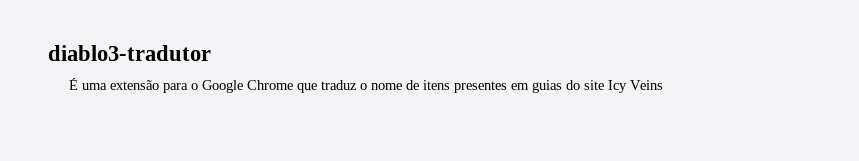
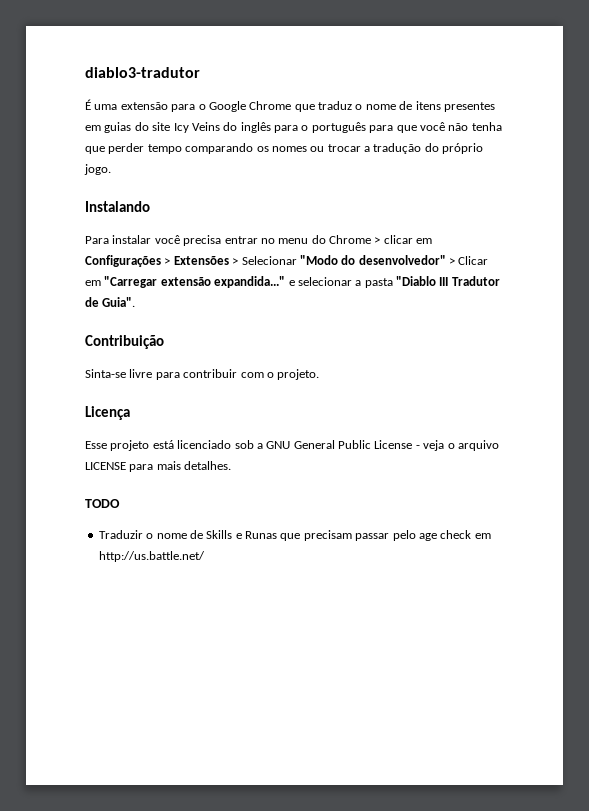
(663, 85) none -> [223,122,502,133] [85,143,484,154] [84,164,111,175] [85,201,150,212] [85,235,433,246] [85,255,489,267] [85,276,500,288] [85,297,136,307] [85,335,164,349] [85,369,320,380] [85,406,130,420] [85,440,499,451] [85,461,232,472] [85,499,120,508] [98,530,491,541] [98,551,205,562] do inglês para o português para que você não tenha que perder tempo comparando os nomes ou trocar a tradução do próprio jogo. // Instalando // Para instalar você precisa entrar no menu do Chrome > clicar em Configurações > Extensões > Selecionar "Modo do desenvolvedor" > Clicar em "Carregar extensão expandida..." e selecionar a pasta "Diablo III Tradutor de Guia". // Contribuição // Sinta-se livre para contribuir com o projeto. // Licença // Esse projeto está licenciado sob a GNU General Public License - veja o arquivo LICENSE para mais detalhes. // TODO // Traduzir o nome de Skills e Runas que precisam passar pelo age check em http://us.battle.net/

